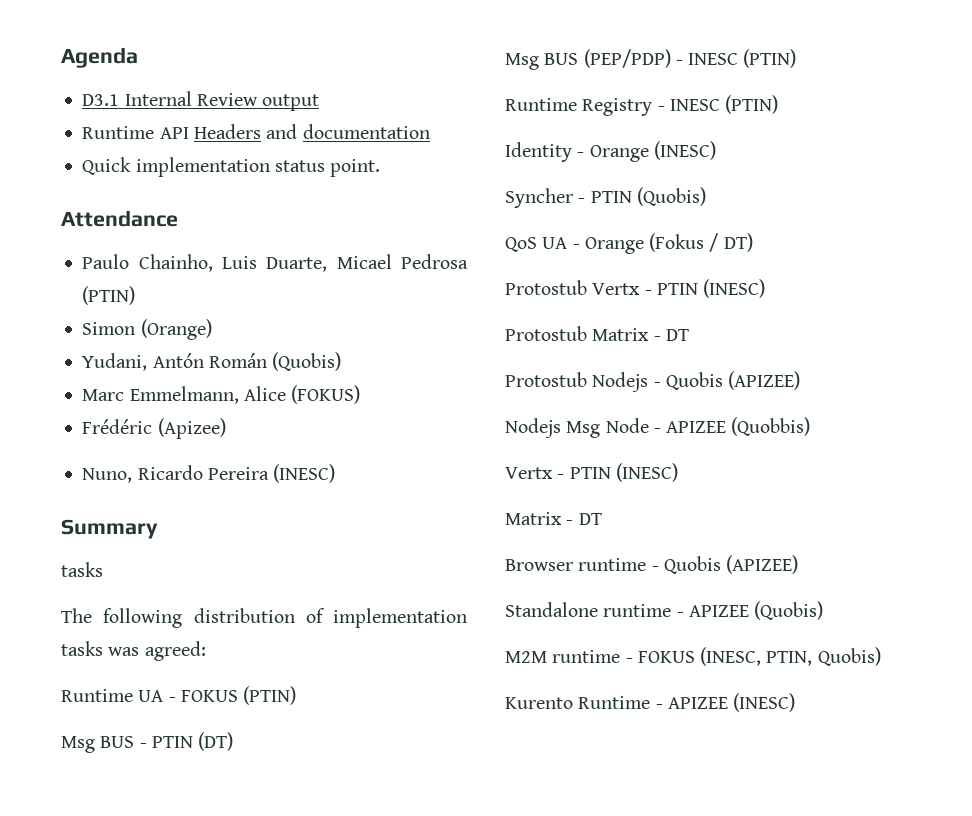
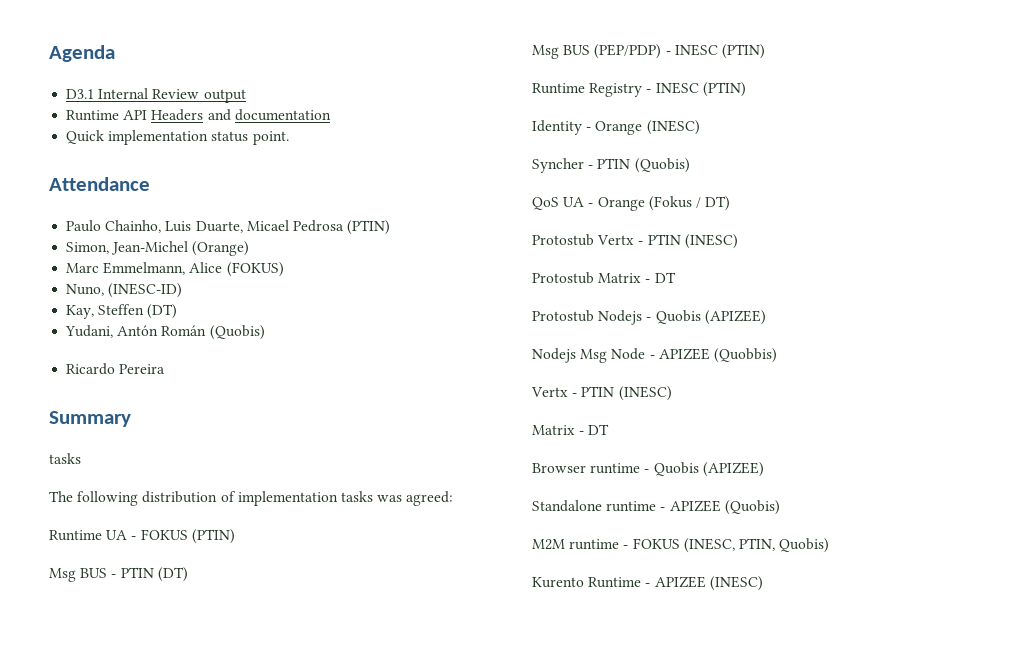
[82,322,136,335] Simon -> [66,241,189,255] Simon, Jean-Michel
[82,352,342,371] [82,385,361,404] [82,418,226,439] [82,468,133,483] Yudani, Antón Román (Quobis) // Marc Emmelmann, Alice (FOKUS) // Frédéric (Apizee) // Nuno, -> [66,262,284,277] [66,283,183,298] [66,304,178,319] [65,325,265,340] Marc Emmelmann, Alice (FOKUS) // Nuno, (INESC-ID) // Kay, Steffen (DT) // Yudani, Antón Román (Quobis) //
[273,464,336,483] (INESC) -> (166, 369) none

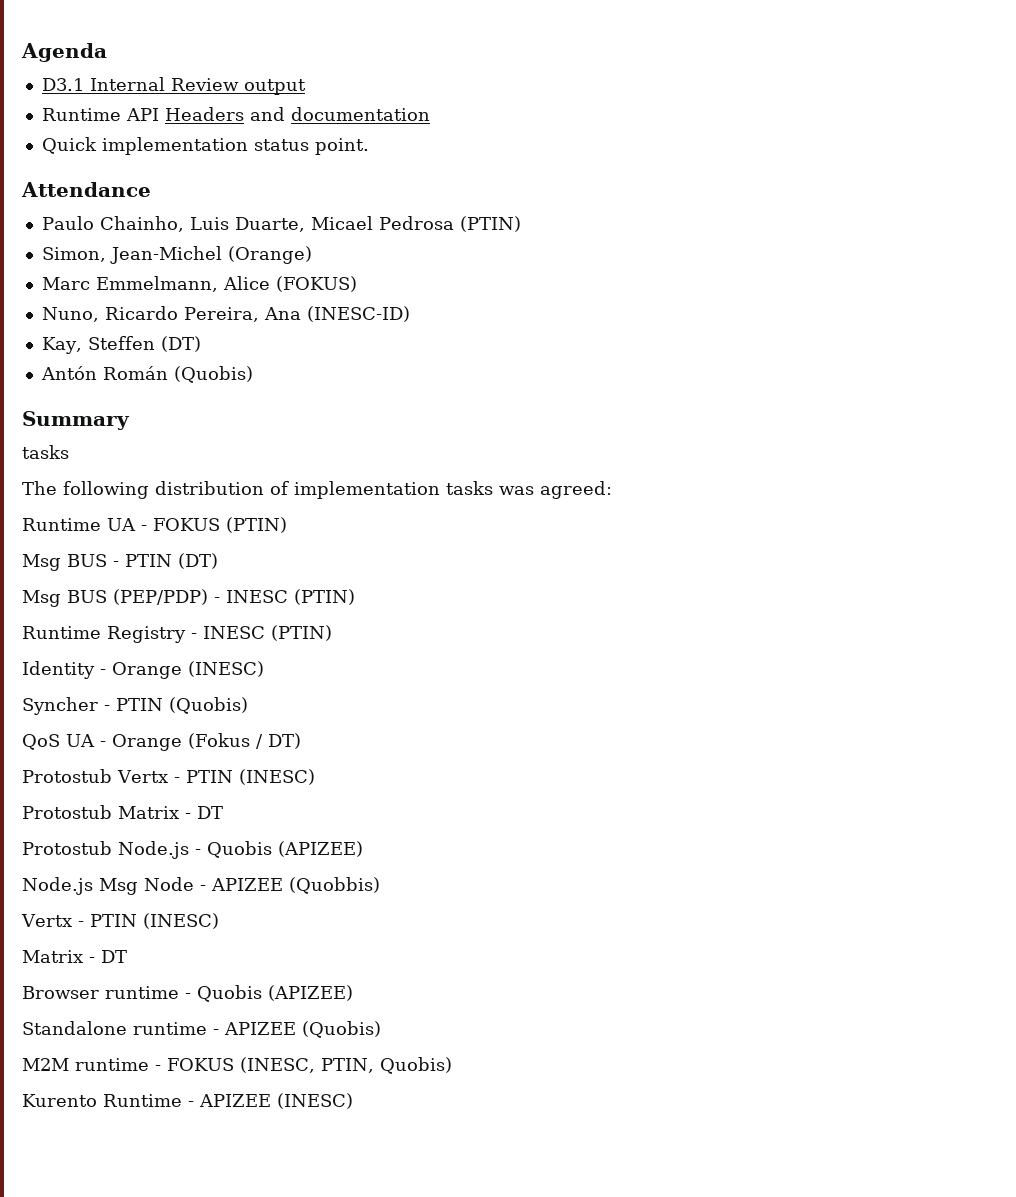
(105, 290) none -> [104,306,301,322] Ricardo Pereira, Ana
[65,325,114,338] Yudani, -> (201, 344) none
[66,363,166,375] // Ricardo Pereira -> (253, 374) none
[598,310,766,325] [532,348,576,363] Nodejs - Quobis (APIZEE) // Nodejs -> [118,841,363,859] [22,877,93,895] Node.js - Quobis (APIZEE) // Node.js

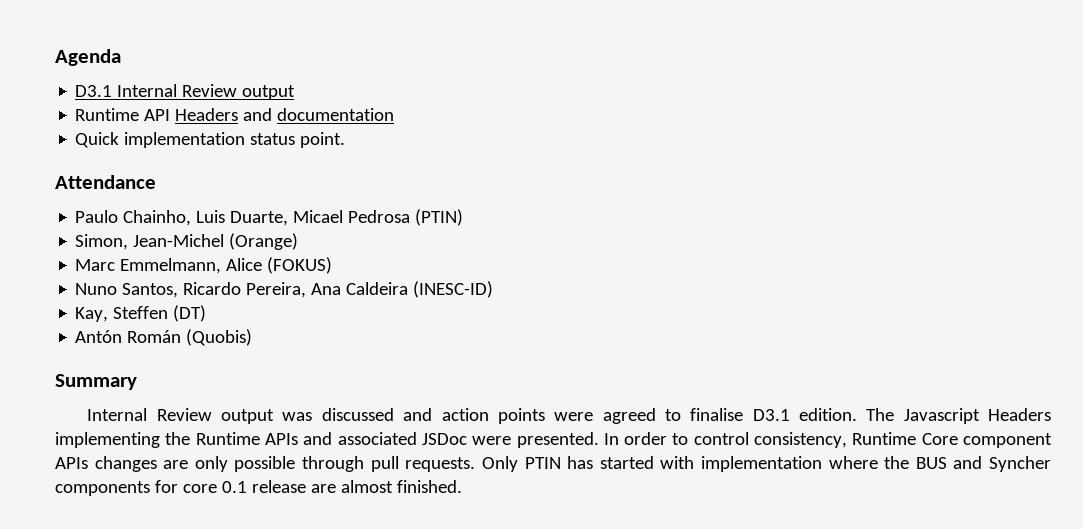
[41,307,99,322] Nuno, -> [75,283,179,298] Nuno Santos,
(301, 313) none -> [346,282,409,295] Caldeira
[22,445,69,459] [22,481,612,499] [22,517,287,533] [22,553,218,571] [22,589,355,607] [22,625,332,643] [22,661,264,679] [22,697,248,715] [22,733,301,751] [22,769,315,785] [22,805,223,819] [22,841,363,859] [22,877,380,895] [21,913,219,929] [22,950,127,963] [22,985,353,1002] [22,1021,381,1038] [22,1057,452,1074] [22,1093,353,1109] tasks // The following distribution of implementation tasks was agreed: // Runtime UA - FOKUS (PTIN) // Msg BUS - PTIN (DT) // Msg BUS (PEP/PDP) - INESC (PTIN) // Runtime Registry - INESC (PTIN) // Identity - Orange (INESC) // Syncher - PTIN (Quobis) // QoS UA - Orange (Fokus / DT) // Protostub Vertx - PTIN (INESC) // Protostub Matrix - DT // Protostub Node.js - Quobis (APIZEE) // Node.js Msg Node - APIZEE (Quobbis) // Vertx - PTIN (INESC) // Matrix - DT // Browser runtime - Quobis (APIZEE) // Standalone runtime - APIZEE (Quobis) // M2M runtime - FOKUS (INESC, PTIN, Quobis) // Kurento Runtime - APIZEE (INESC) -> [87,408,1052,424] [55,432,1052,448] [55,456,1051,472] [55,480,462,496] Internal Review output was discussed and action points were agreed to finalise D3.1 edition. The Javascript Headers implementing the Runtime APIs and associated JSDoc were presented. In order to control consistency, Runtime Core component APIs changes are only possible through pull requests. Only PTIN has started with implementation where the BUS and Syncher components for core 0.1 release are almost finished.

